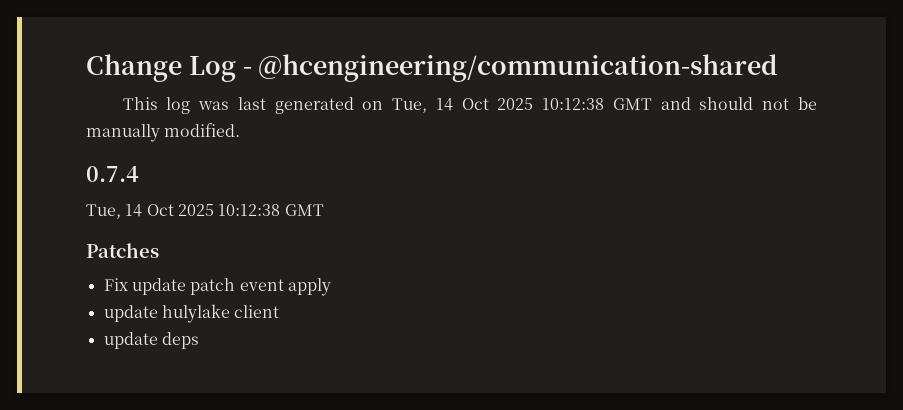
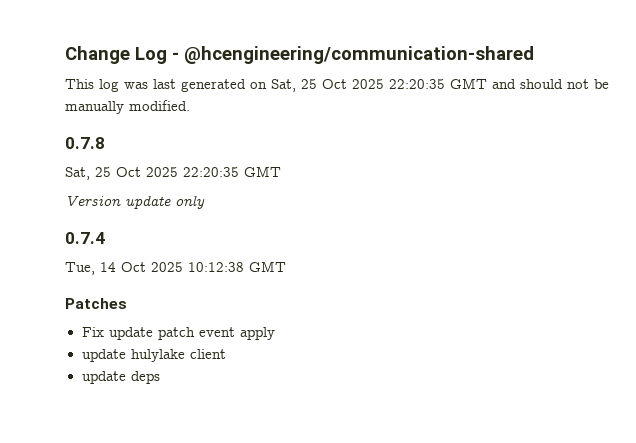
[392,98,605,113] Tue, 14 Oct 2025 10:12:38 -> [271,79,445,92] Sat, 25 Oct 2025 22:20:35
(241, 130) none -> [65,137,105,149] [65,166,281,180] [65,195,205,209] // 0.7.8 // Sat, 25 Oct 2025 22:20:35 GMT // Version update only

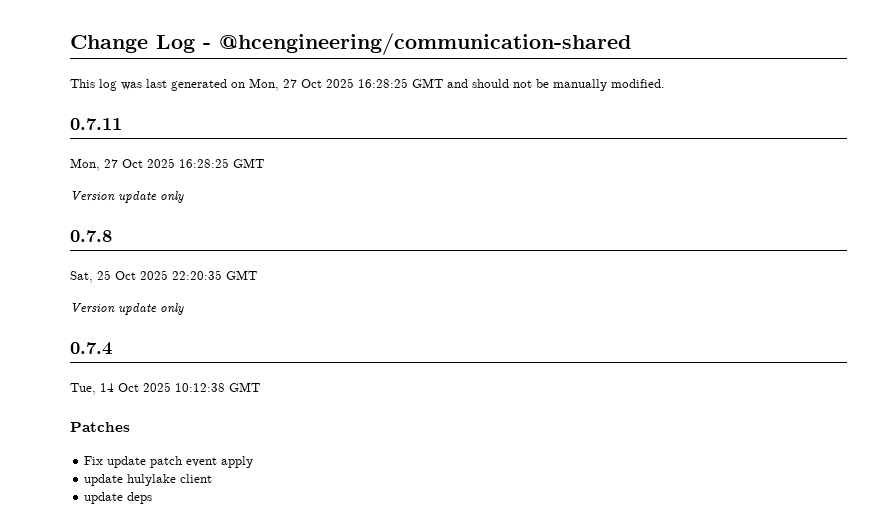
[271,79,445,92] Sat, 25 Oct 2025 22:20:35 -> [249,78,408,91] Mon, 27 Oct 2025 16:28:25
(190, 105) none -> [70,118,122,130] [70,158,264,171] [70,191,184,203] // 0.7.11 // Mon, 27 Oct 2025 16:28:25 GMT // Version update only

